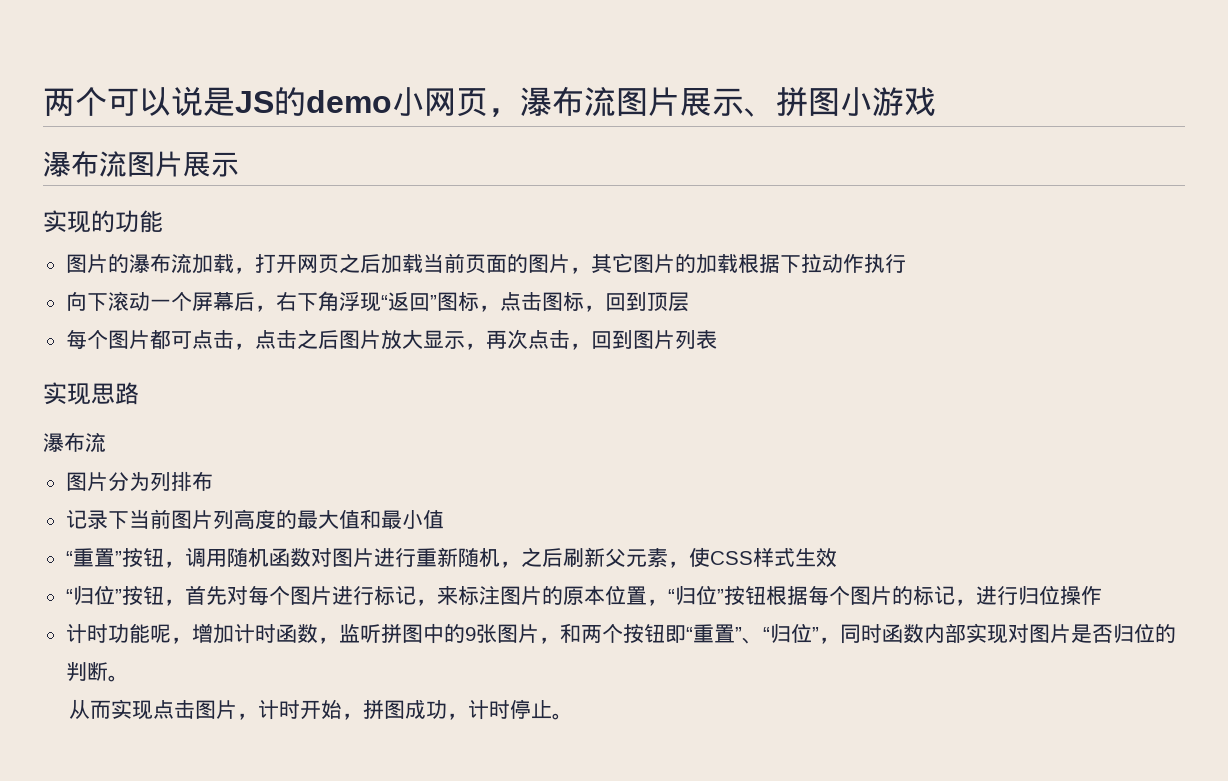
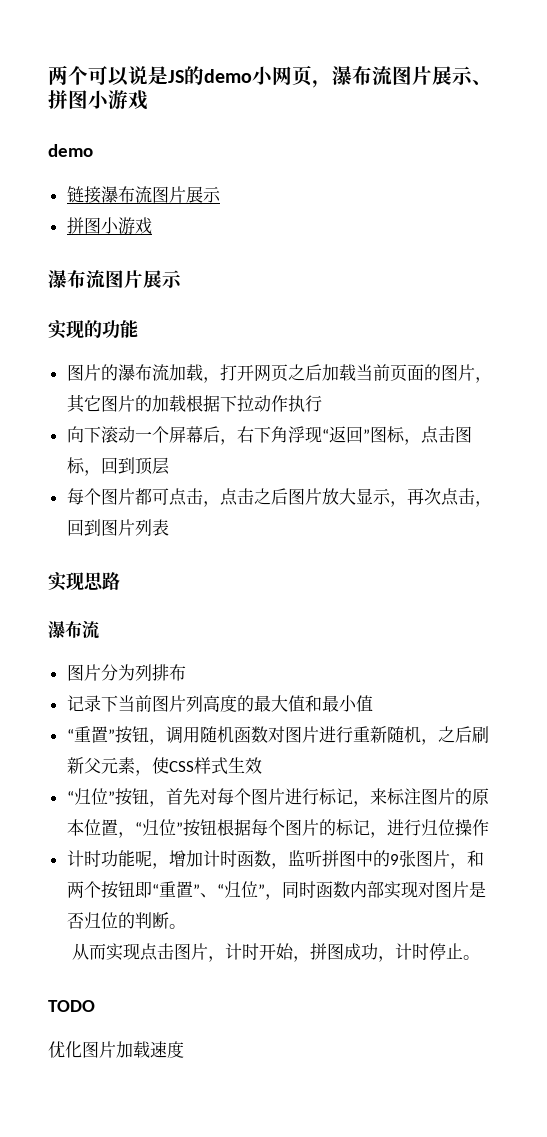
(936, 101) none -> [48,144,93,157] [66,186,221,204] [66,217,152,235] // demo // 链接瀑布流图片展示 // 拼图小游戏
(574, 716) none -> [48,1000,95,1012] [48,1041,184,1058] // TODO // 优化图片加载速度

